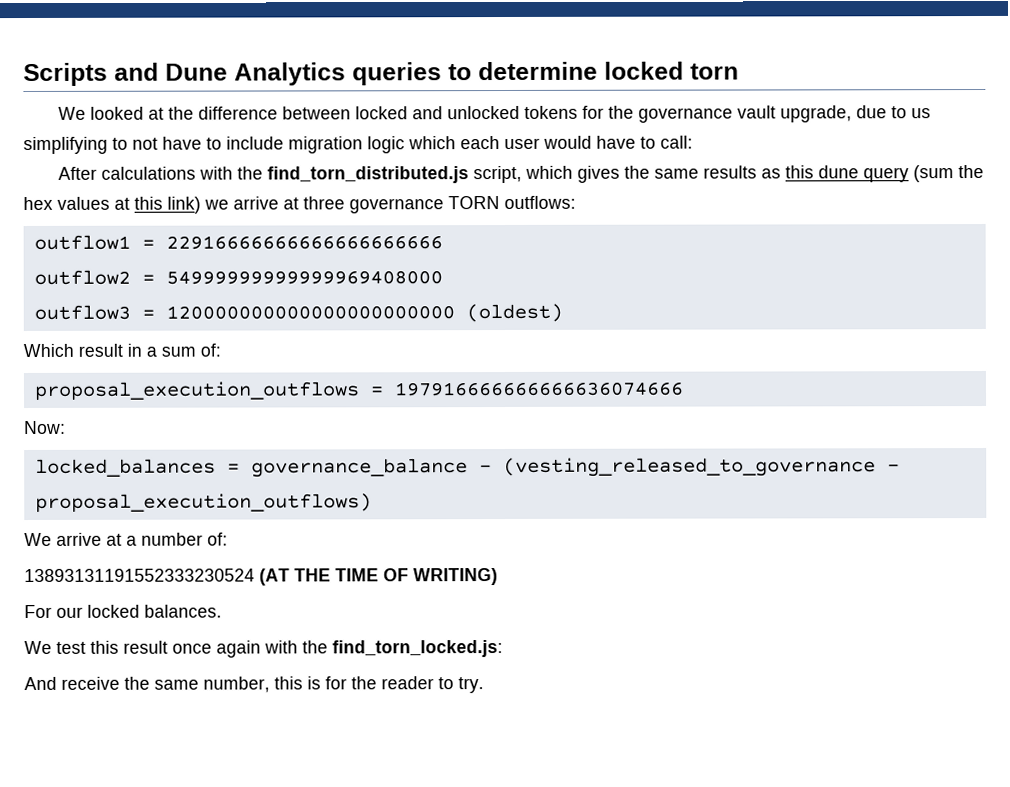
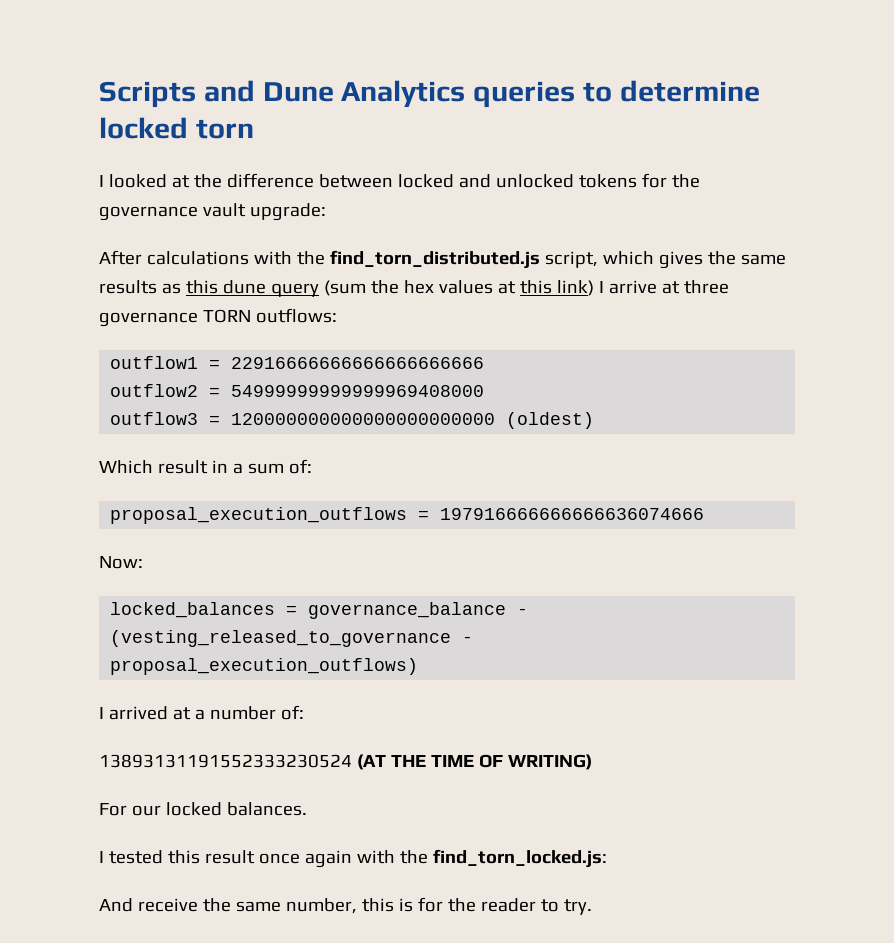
[58,106,87,120] We -> [99,175,104,187] I
[780,105,932,123] [23,135,693,155] upgrade, due to us simplifying to not have to include migration logic which each user would have to call: -> [249,203,326,221] upgrade:
[204,199,229,210] we -> [598,281,604,293] I
[24,532,102,547] We arrive -> [99,706,168,720] I arrived
[24,640,86,655] We test -> [99,850,163,864] I tested

